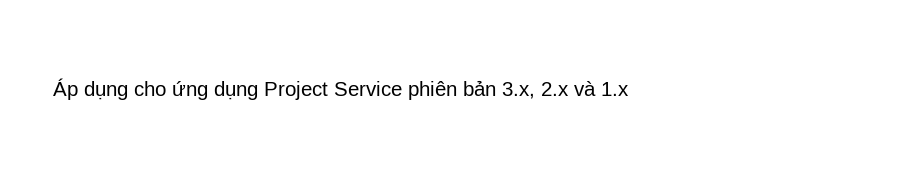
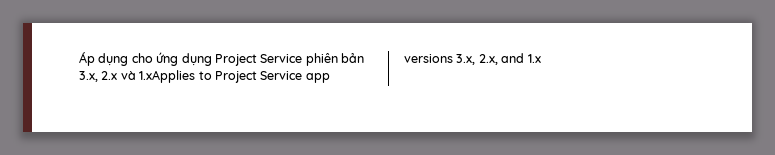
(597, 88) none -> [139,70,330,83] [404,53,525,65] 1.xApplies to Project Service app versions 3.x, 2.x, and

